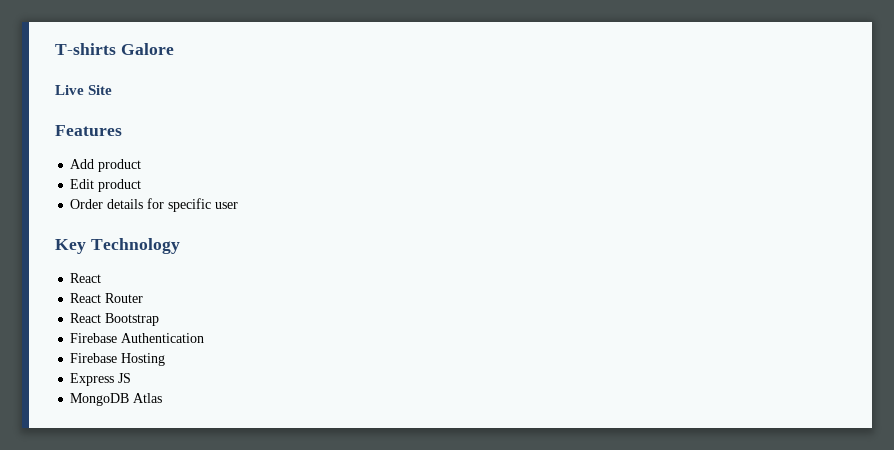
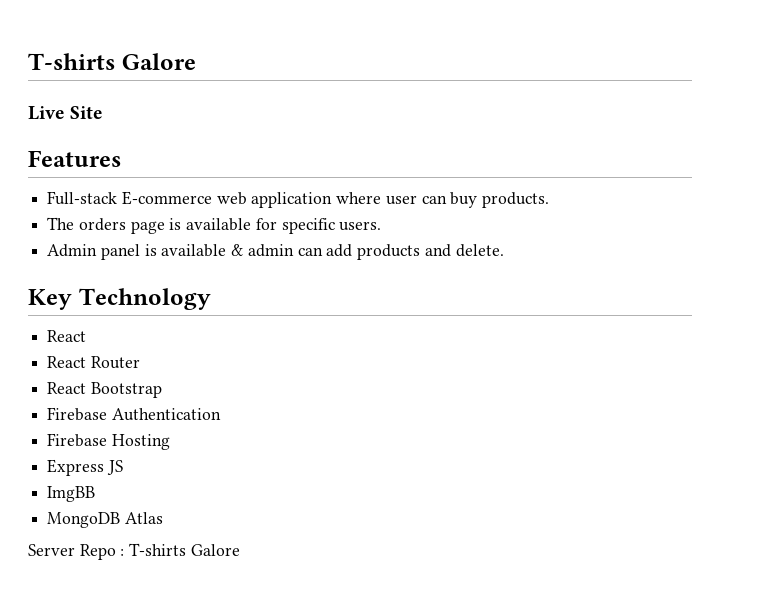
[70,159,142,172] [70,179,142,192] [70,198,239,212] Add product // Edit product // Order details for specific user -> [47,191,550,208] [47,217,382,234] [47,244,504,260] Full-stack E-commerce web application where user can buy products. // The orders page is available for specific users. // Admin panel is available & admin can add products and delete.
(132, 378) none -> [47,486,96,502] // ImgBB
(163, 398) none -> [28,543,240,560] // Server Repo : T-shirts Galore

